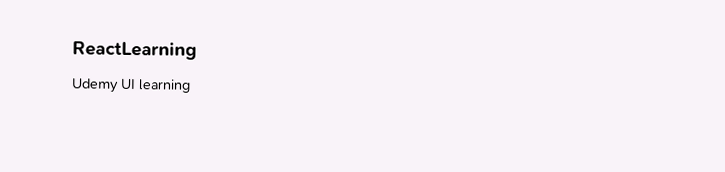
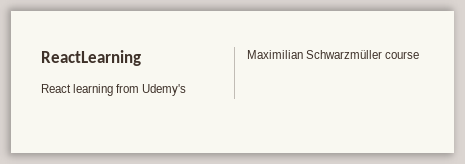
[71,78,191,93] Udemy UI learning -> [41,84,187,96] [247,50,420,59] React learning from Udemy's Maximilian Schwarzmüller course

